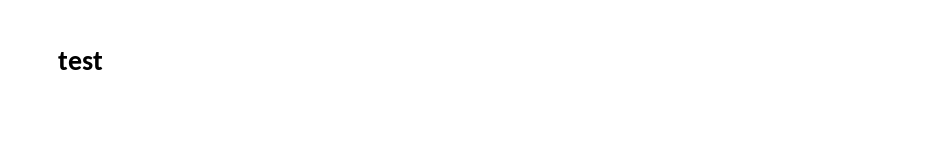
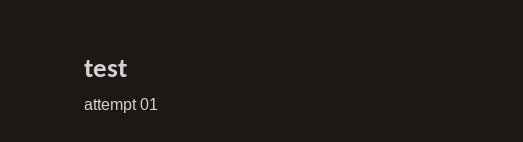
(103, 61) none -> [84,98,159,113] // attempt 01

